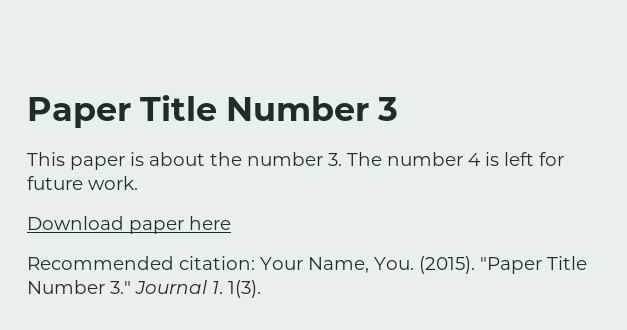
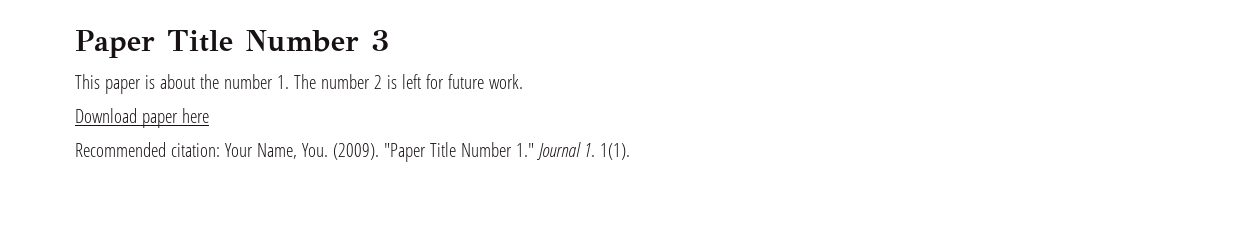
[328,153,342,166] 3. -> [276,75,289,89] 1.
[468,153,480,166] 4 -> [373,75,382,89] 2
[419,256,475,274] (2015). -> [332,143,379,160] (2009).
[110,281,131,294] 3." -> [515,143,534,157] 1."
[228,280,261,298] 1(3). -> [599,143,630,160] 1(1).

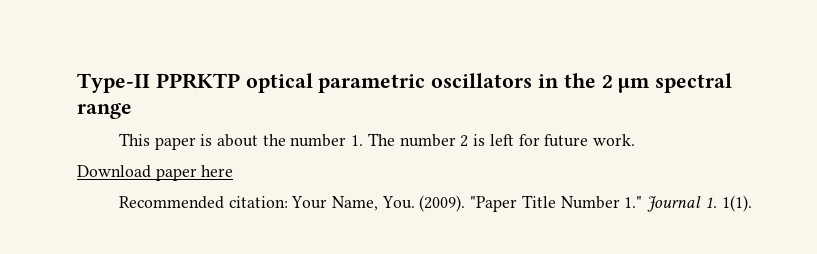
[75,30,389,58] Paper Title Number 3 -> [77,73,733,93] [77,103,132,119] Type-II PPRKTP optical parametric oscillators in the 2 µm spectral range

